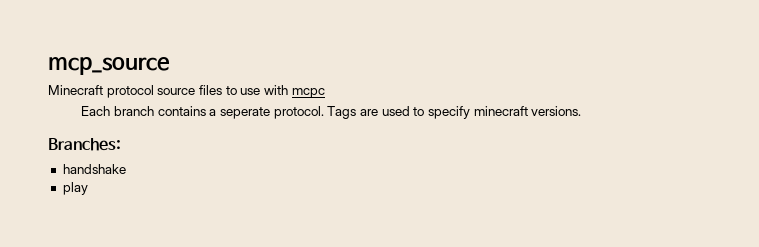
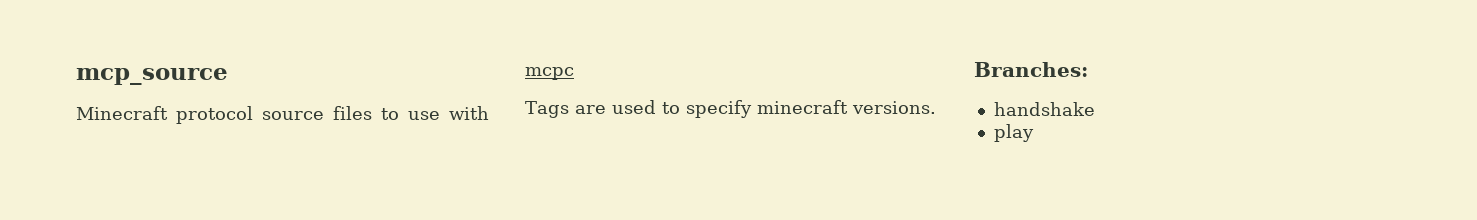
[81,106,324,119] Each branch contains a seperate protocol. -> (574, 73) none

